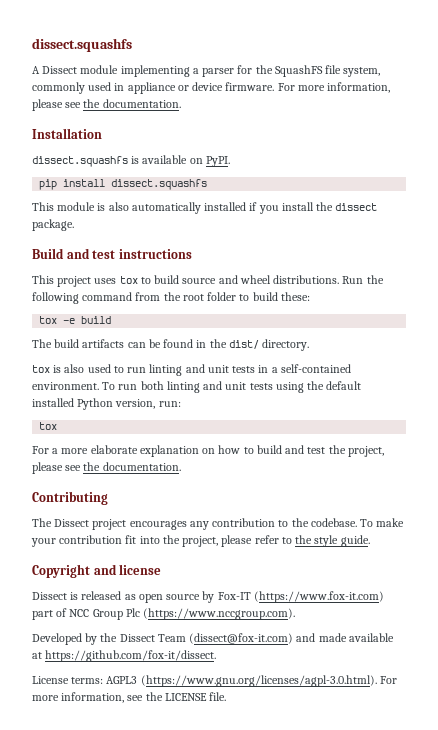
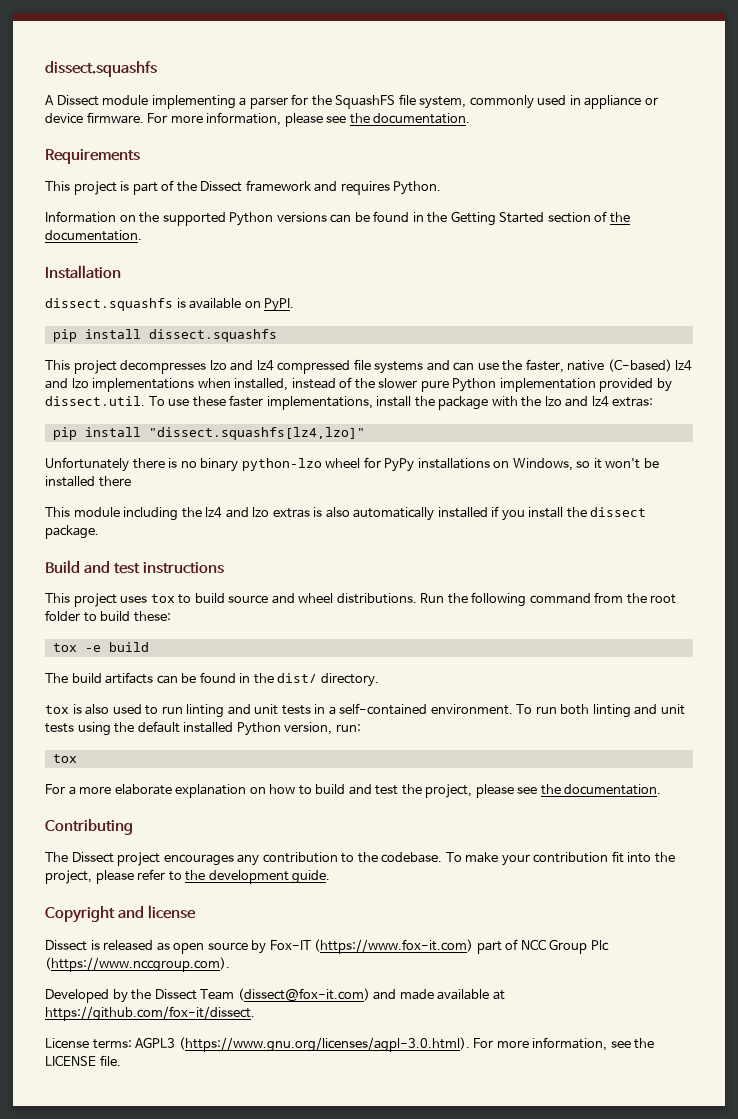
(181, 103) none -> [45,149,140,164] [45,180,442,195] [45,211,630,226] [45,230,142,241] // Requirements // This project is part of the Dissect framework and requires Python. // Information on the supported Python versions can be found in the Getting Started section of the documentation.
[57,202,96,211] module -> [73,359,693,374] [45,377,672,392] [45,395,654,410] [52,427,365,440] [45,457,659,472] [45,476,131,487] [45,507,310,521] project decompresses lzo and lz4 compressed file systems and can use the faster, native (C-based) lz4 and lzo implementations when installed, instead of the slower pure Python implementation provided by dissect.util. To use these faster implementations, install the package with the lzo and lz4 extras: // pip install "dissect.squashfs[lz4,lzo]" // Unfortunately there is no binary python-lzo wheel for PyPy installations on Windows, so it won't be installed there // This module including the lz4 and lzo extras
[314,535,339,547] style -> [208,870,289,884] development

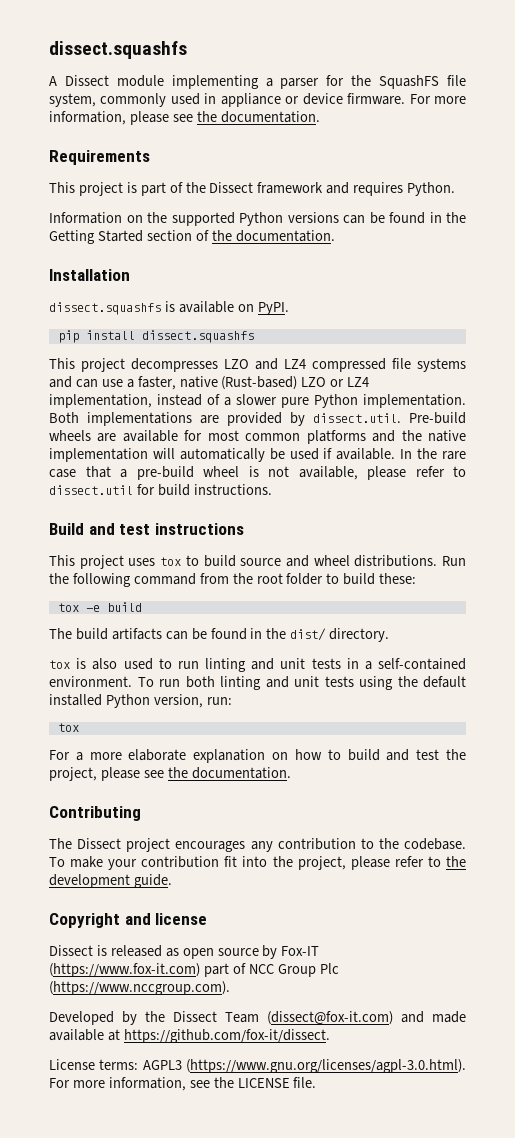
[209,360,274,371] lzo and lz4 -> [224,358,306,370] LZO and LZ4
[502,360,523,371] the -> [126,379,134,388] a
[607,359,693,372] [45,378,289,392] (C-based) lz4 and lzo implementations when installed, -> [221,376,370,390] [49,394,152,408] (Rust-based) LZO or LZ4 implementation,
[354,378,375,389] the -> [224,397,231,406] a
[499,378,672,392] [45,395,654,410] [52,427,365,440] [45,457,659,472] [45,476,131,487] [45,506,647,521] [45,525,99,539] implementation provided by dissect.util. To use these faster implementations, install the package with the lzo and lz4 extras: // pip install "dissect.squashfs[lz4,lzo]" // Unfortunately there is no binary python-lzo wheel for PyPy installations on Windows, so it won't be installed there // This module including the lz4 and lzo extras is also automatically installed if you install the dissect package. -> [363,394,466,408] [49,412,466,426] [49,430,467,444] [49,448,467,462] [49,466,466,480] [49,484,272,496] implementation. Both implementations are provided by dissect.util. Pre-build wheels are available for most common platforms and the native implementation will automatically be used if available. In the rare case that a pre-build wheel is not available, please refer to dissect.util for build instructions.

